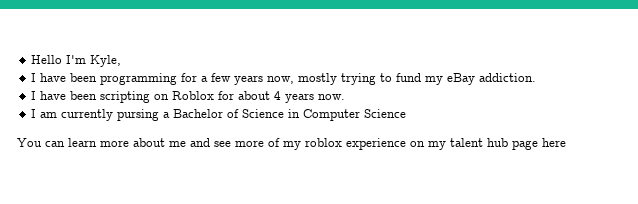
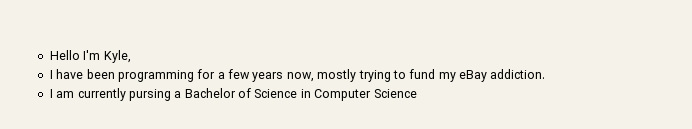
[31,91,346,103] // I have been scripting on Roblox for about 4 years now. -> (546, 74) none
[17,138,566,150] // You can learn more about me and see more of my roblox experience on my talent hub page here -> (417, 93) none

